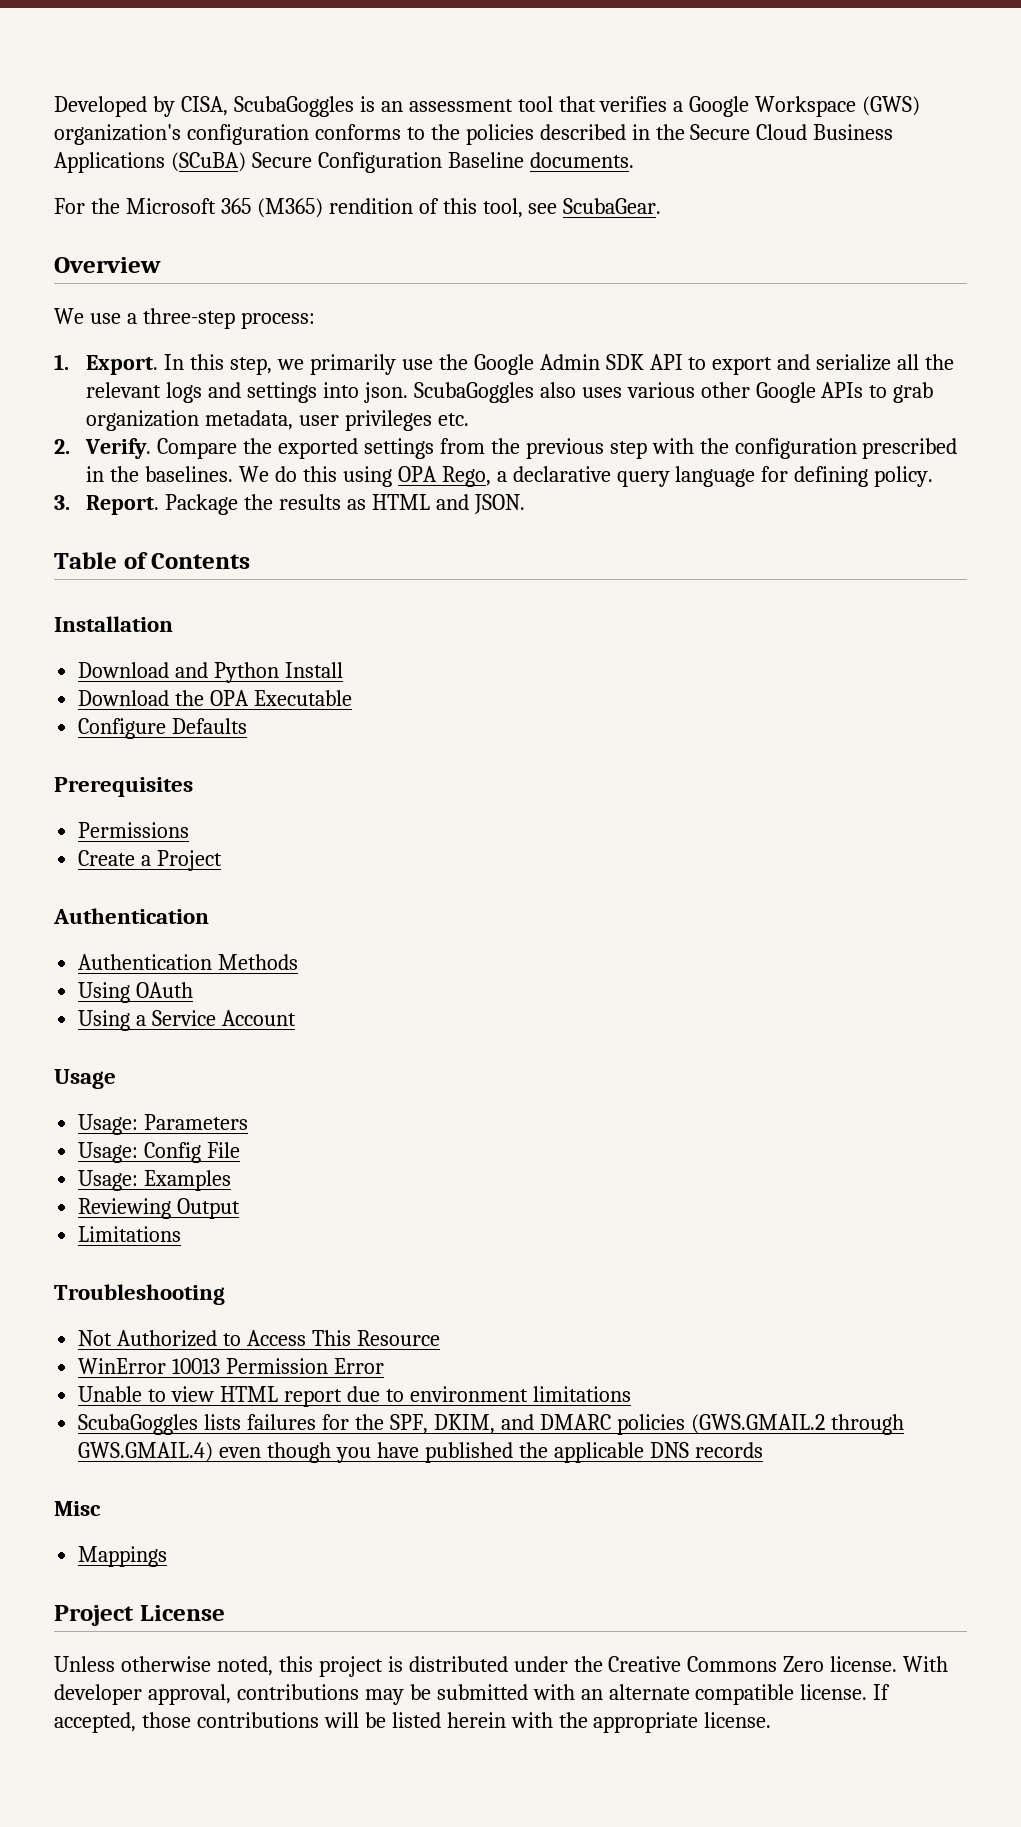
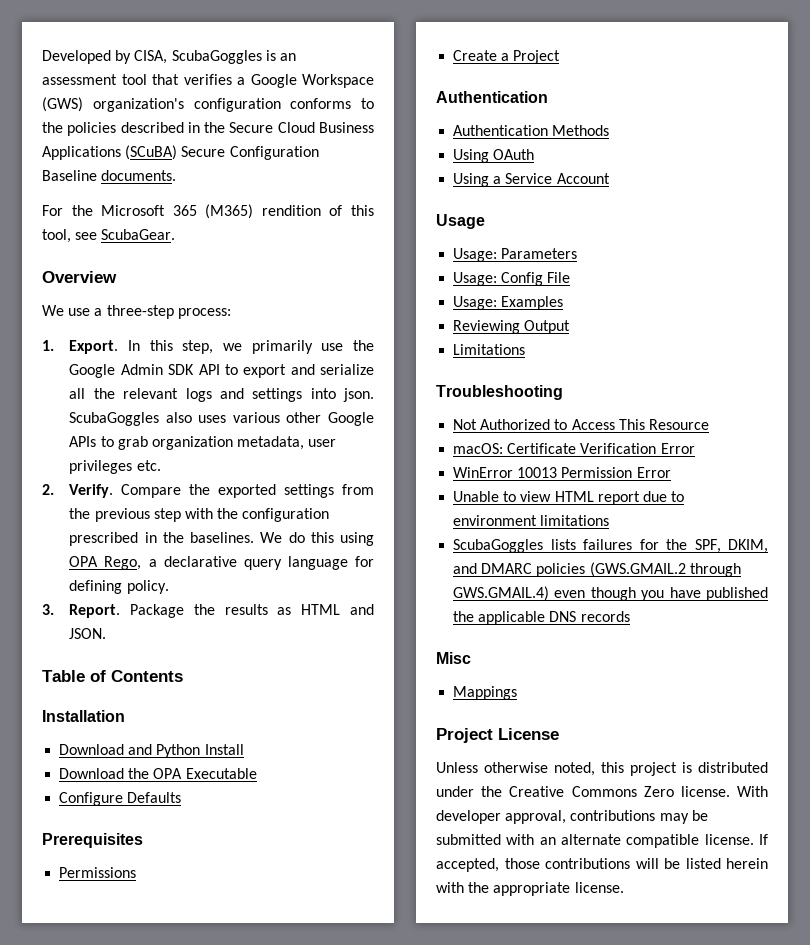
(440, 1338) none -> [453,443,695,454] // macOS: Certificate Verification Error

